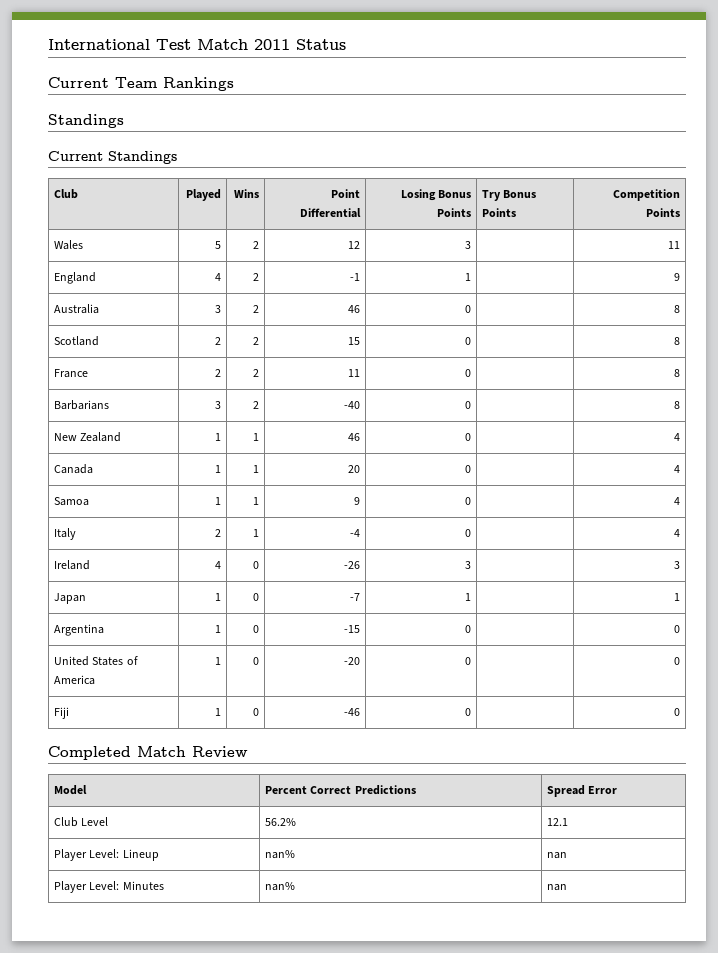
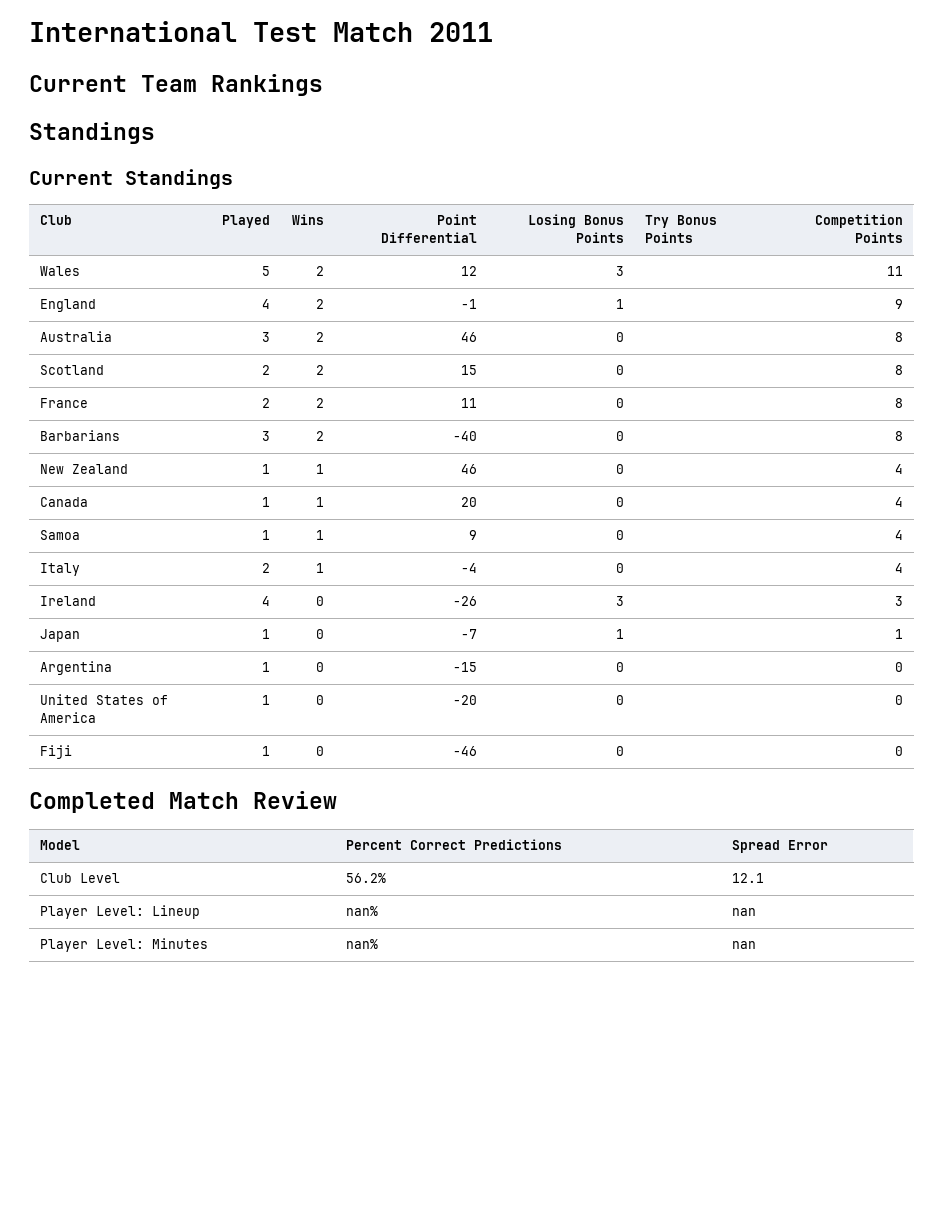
[296,39,346,50] Status -> (493, 32) none

